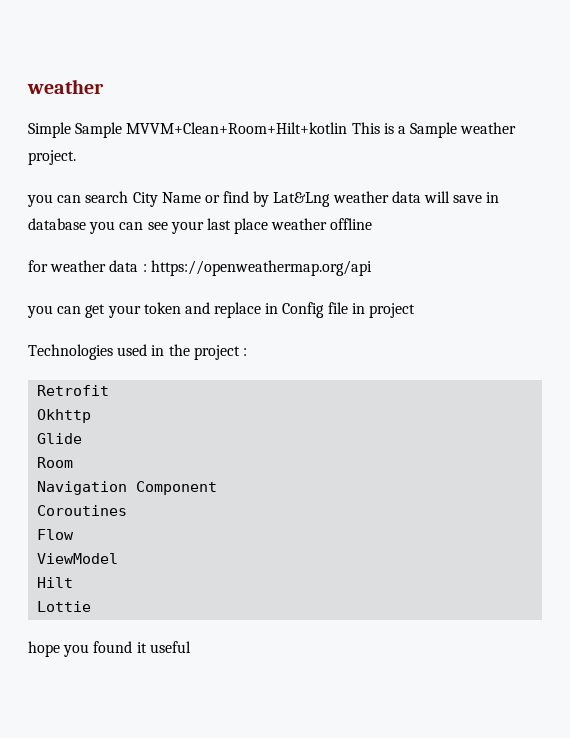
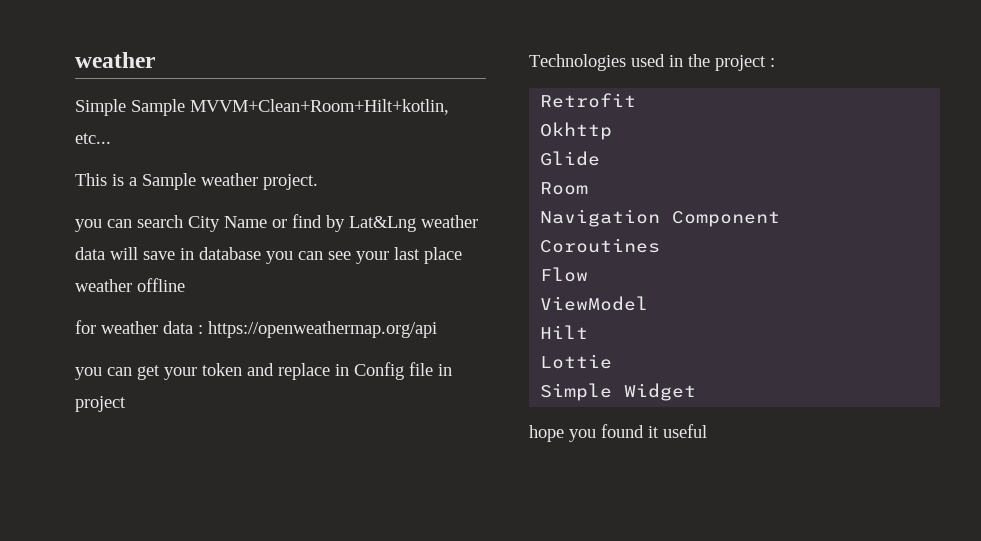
[126,122,348,134] MVVM+Clean+Room+Hilt+kotlin -> [190,99,449,115] [75,133,111,144] MVVM+Clean+Room+Hilt+kotlin, etc... //
(92, 606) none -> [540,383,697,401] // Simple Widget

